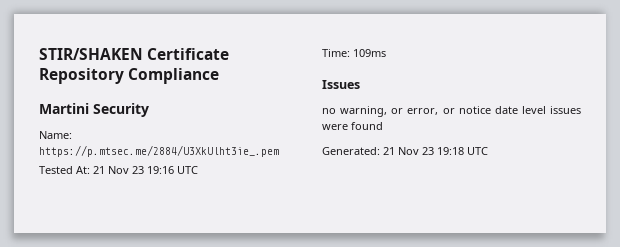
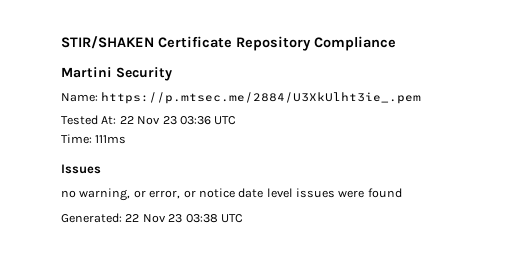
[93,166,174,174] 21 Nov 23 19:16 -> [119,116,211,125] 22 Nov 23 03:36
[353,49,386,57] 109ms -> [95,135,127,144] 111ms
[383,147,464,155] 21 Nov 23 19:18 -> [125,214,218,223] 22 Nov 23 03:38

